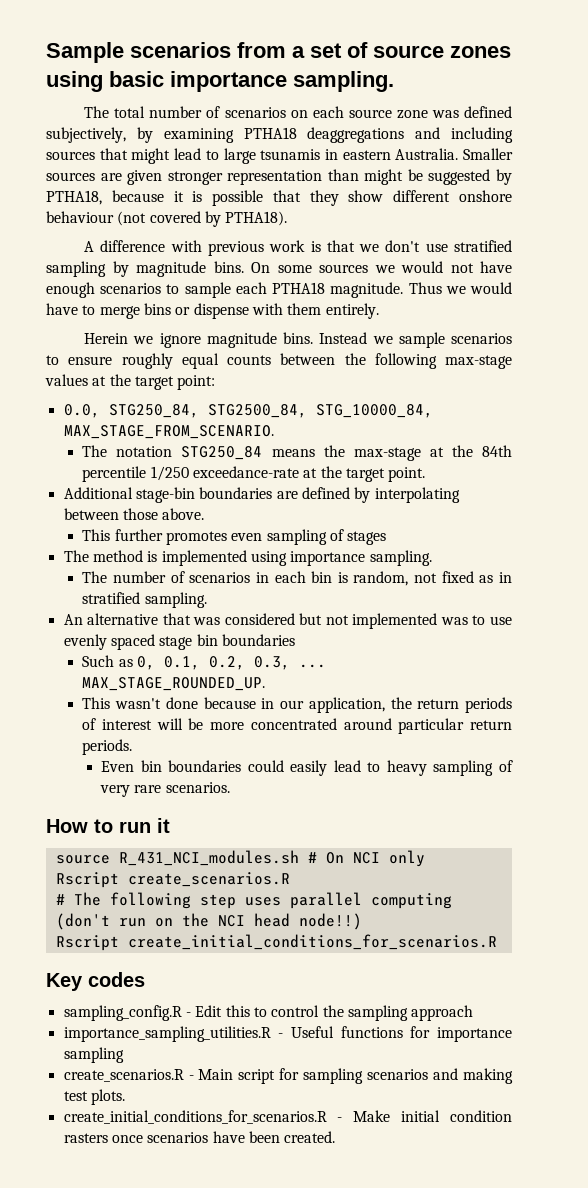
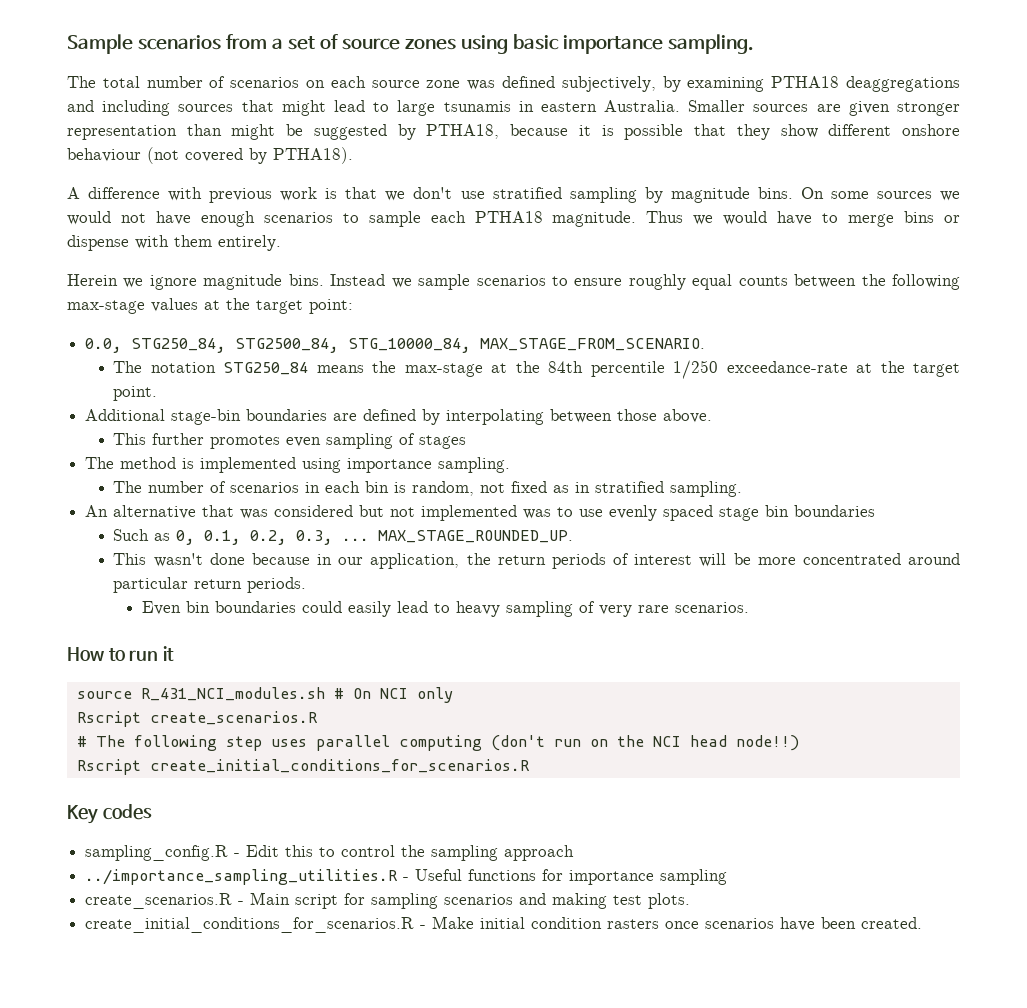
[63,1026,271,1042] importance_sampling_utilities.R -> [85,869,399,885] ../importance_sampling_utilities.R

